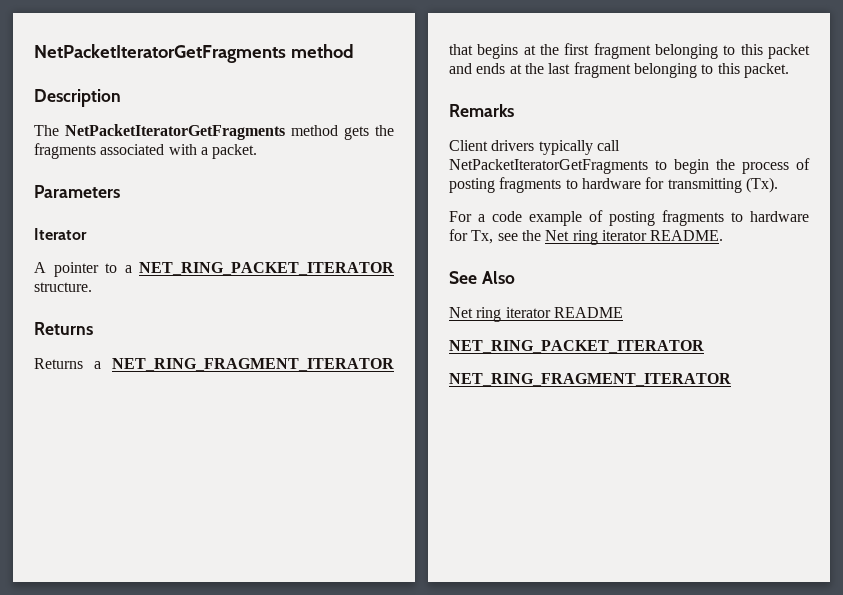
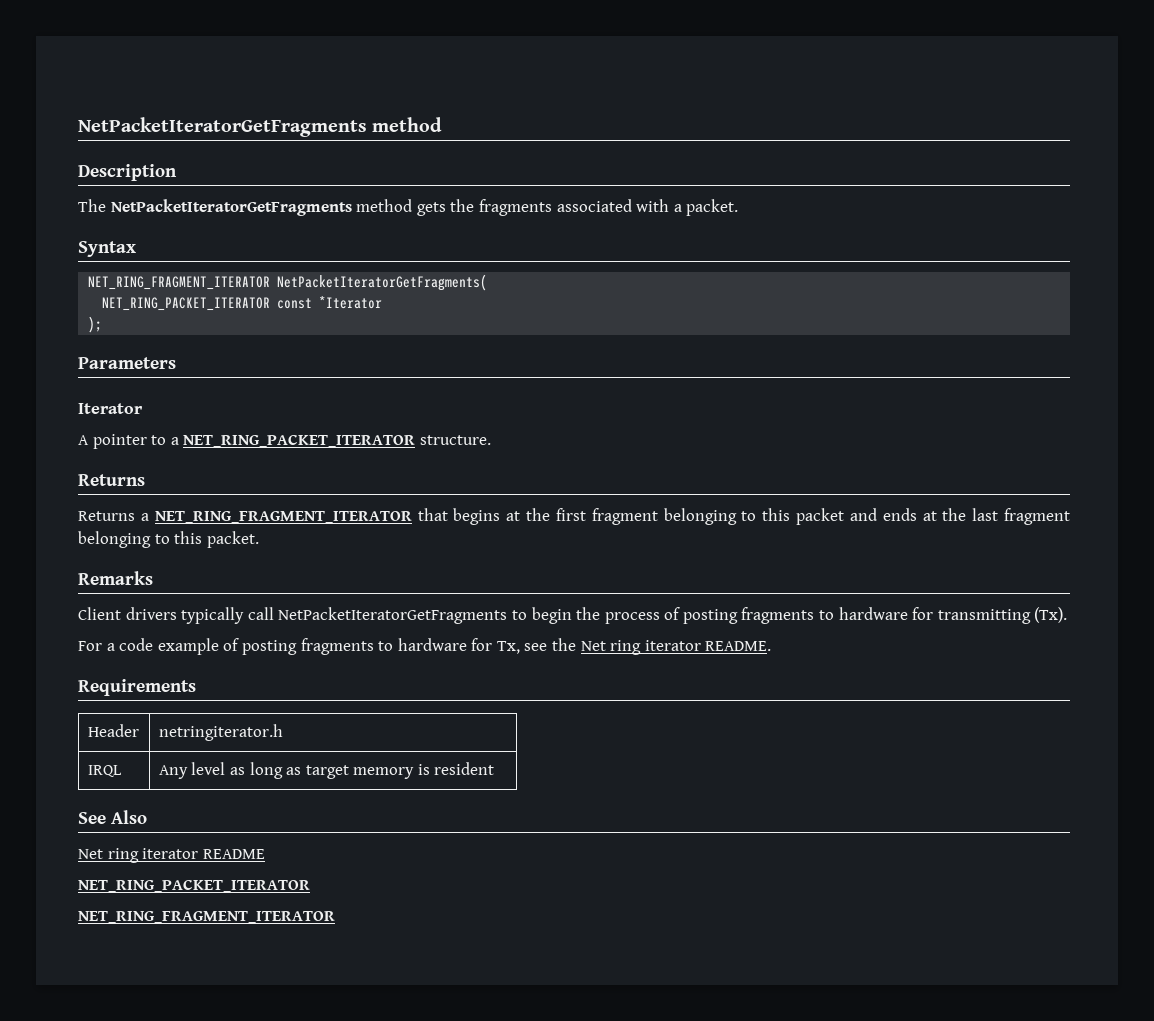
(258, 151) none -> [78,241,136,257] [88,274,488,291] [102,296,383,311] [88,316,103,333] // Syntax // NET_RING_FRAGMENT_ITERATOR NetPacketIteratorGetFragments( // NET_RING_PACKET_ITERATOR const *Iterator // );
(724, 235) none -> [78,679,196,696] [87,724,139,737] [158,724,283,741] [87,765,122,777] [158,762,495,779] // Requirements // Header | netringiterator.h // IRQL | Any level as long as target memory is resident

